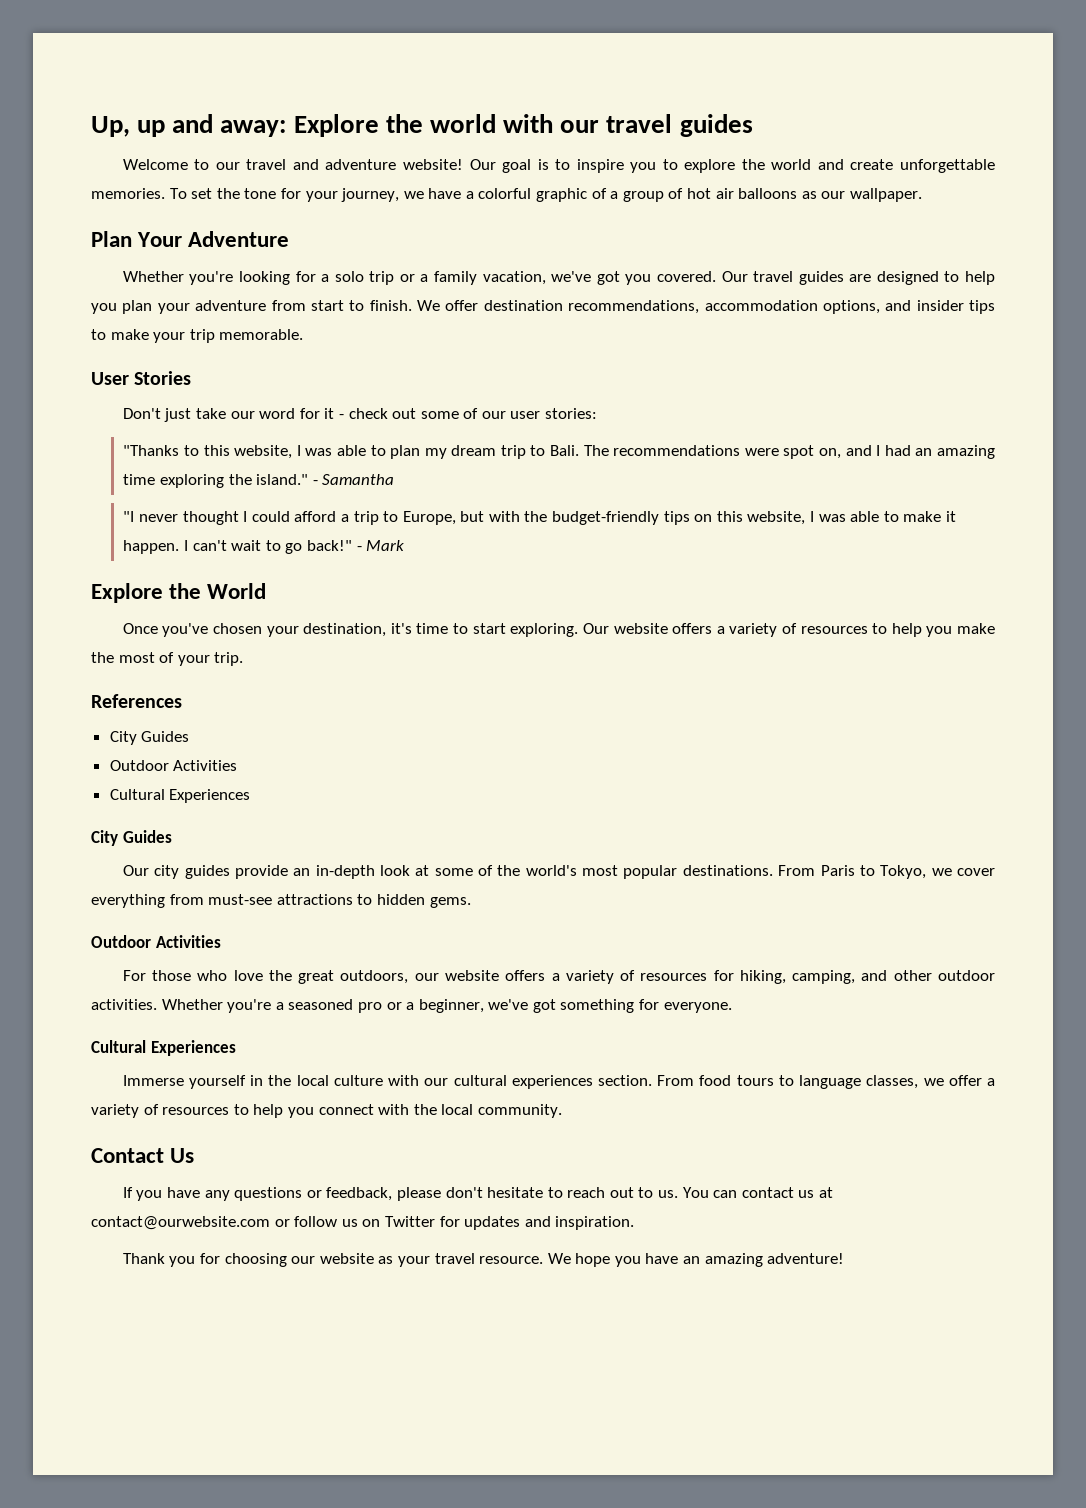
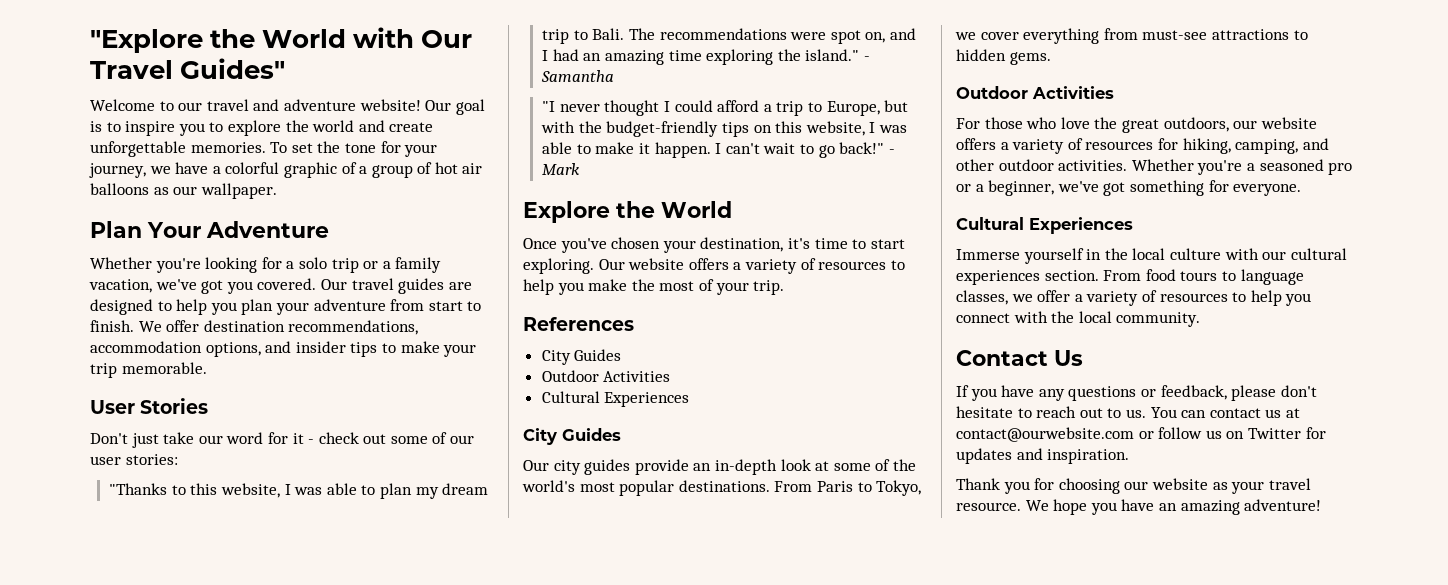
[91,114,753,137] Up, up and away: Explore the world with our travel guides -> [90,27,473,53] [90,58,286,79] "Explore the World with Our Travel Guides"

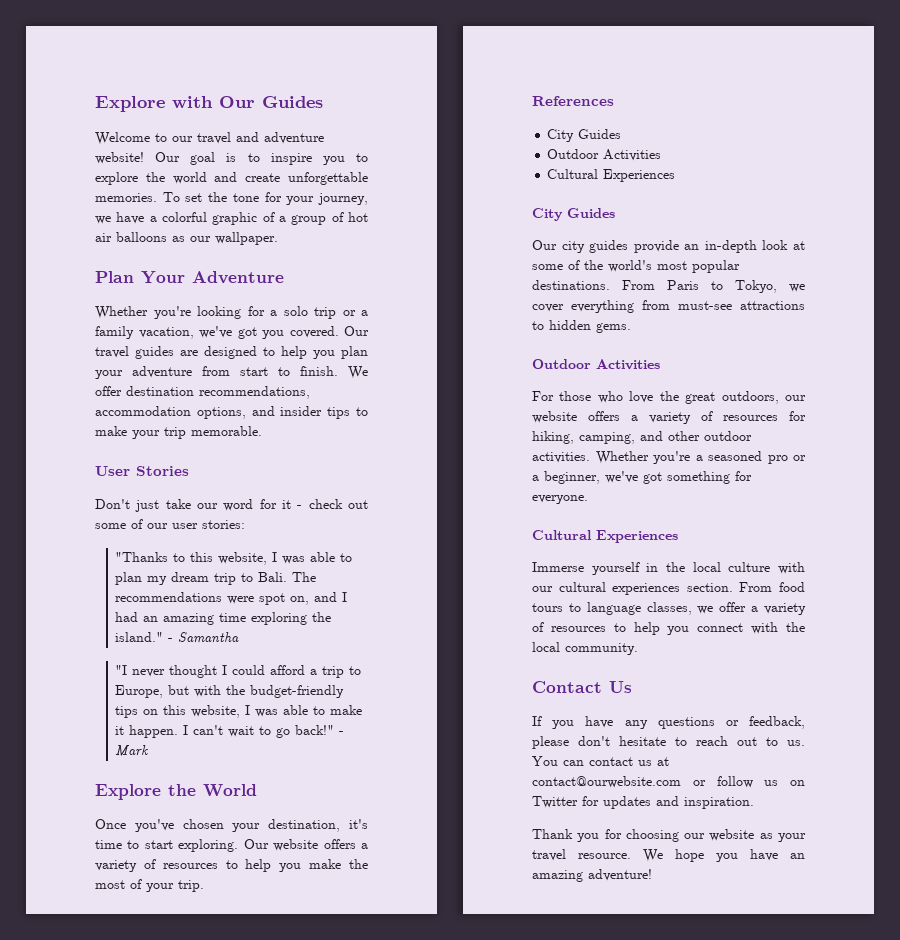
[90,27,473,53] [90,58,286,79] "Explore the World with Our Travel Guides" -> [95,96,323,112] Explore with Our Guides

